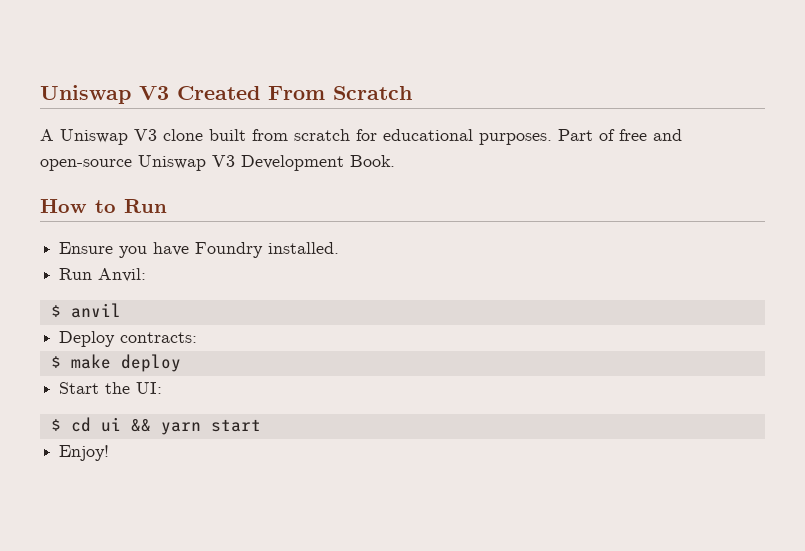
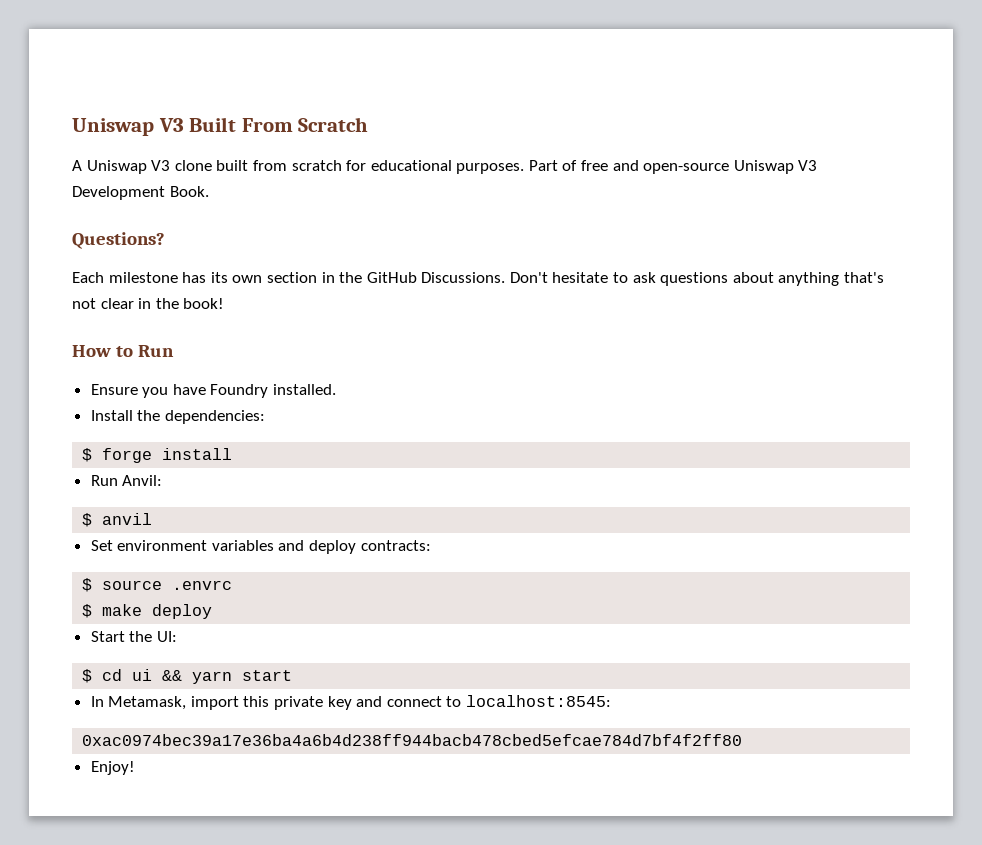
[40,85,260,104] Uniswap V3 Created -> [72,117,237,136] Uniswap V3 Built
(395, 161) none -> [72,232,165,249] [72,272,885,286] [72,298,225,309] // Questions? // Each milestone has its own section in the GitHub Discussions. Don't hesitate to ask questions about anything that's not clear in the book!
[59,268,147,282] [50,303,121,318] [59,331,198,347] Run Anvil: // $ anvil // Deploy contracts: -> [90,410,265,424] [82,448,233,463] [90,475,163,486] [82,513,153,527] [90,540,431,554] [82,578,233,592] Install the dependencies: // $ forge install // Run Anvil: // $ anvil // Set environment variables and deploy contracts: // $ source .envrc
(261, 425) none -> [90,695,612,710] [82,734,743,746] // In Metamask, import this private key and connect to localhost:8545: // 0xac0974bec39a17e36ba4a6b4d238ff944bacb478cbed5efcae784d7bf4f2ff80

